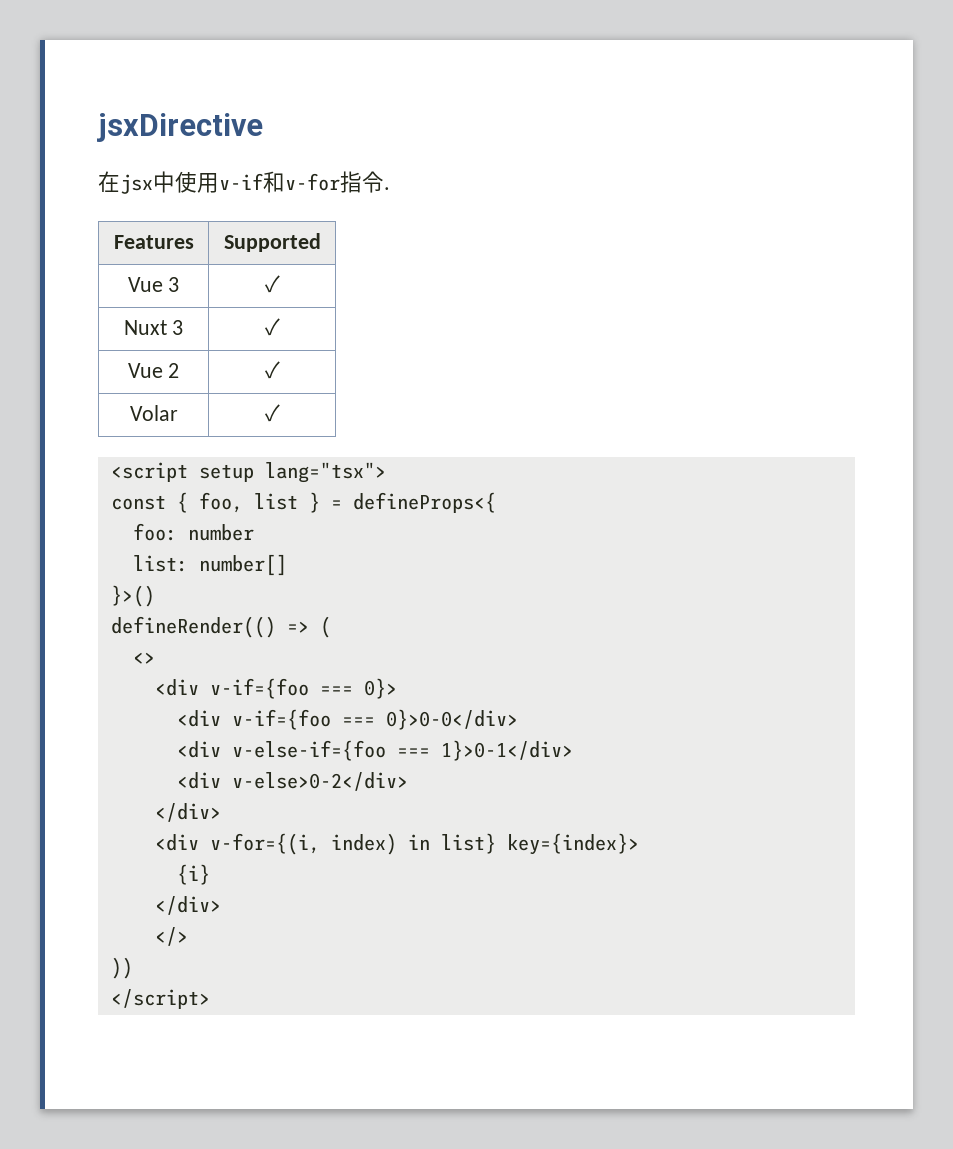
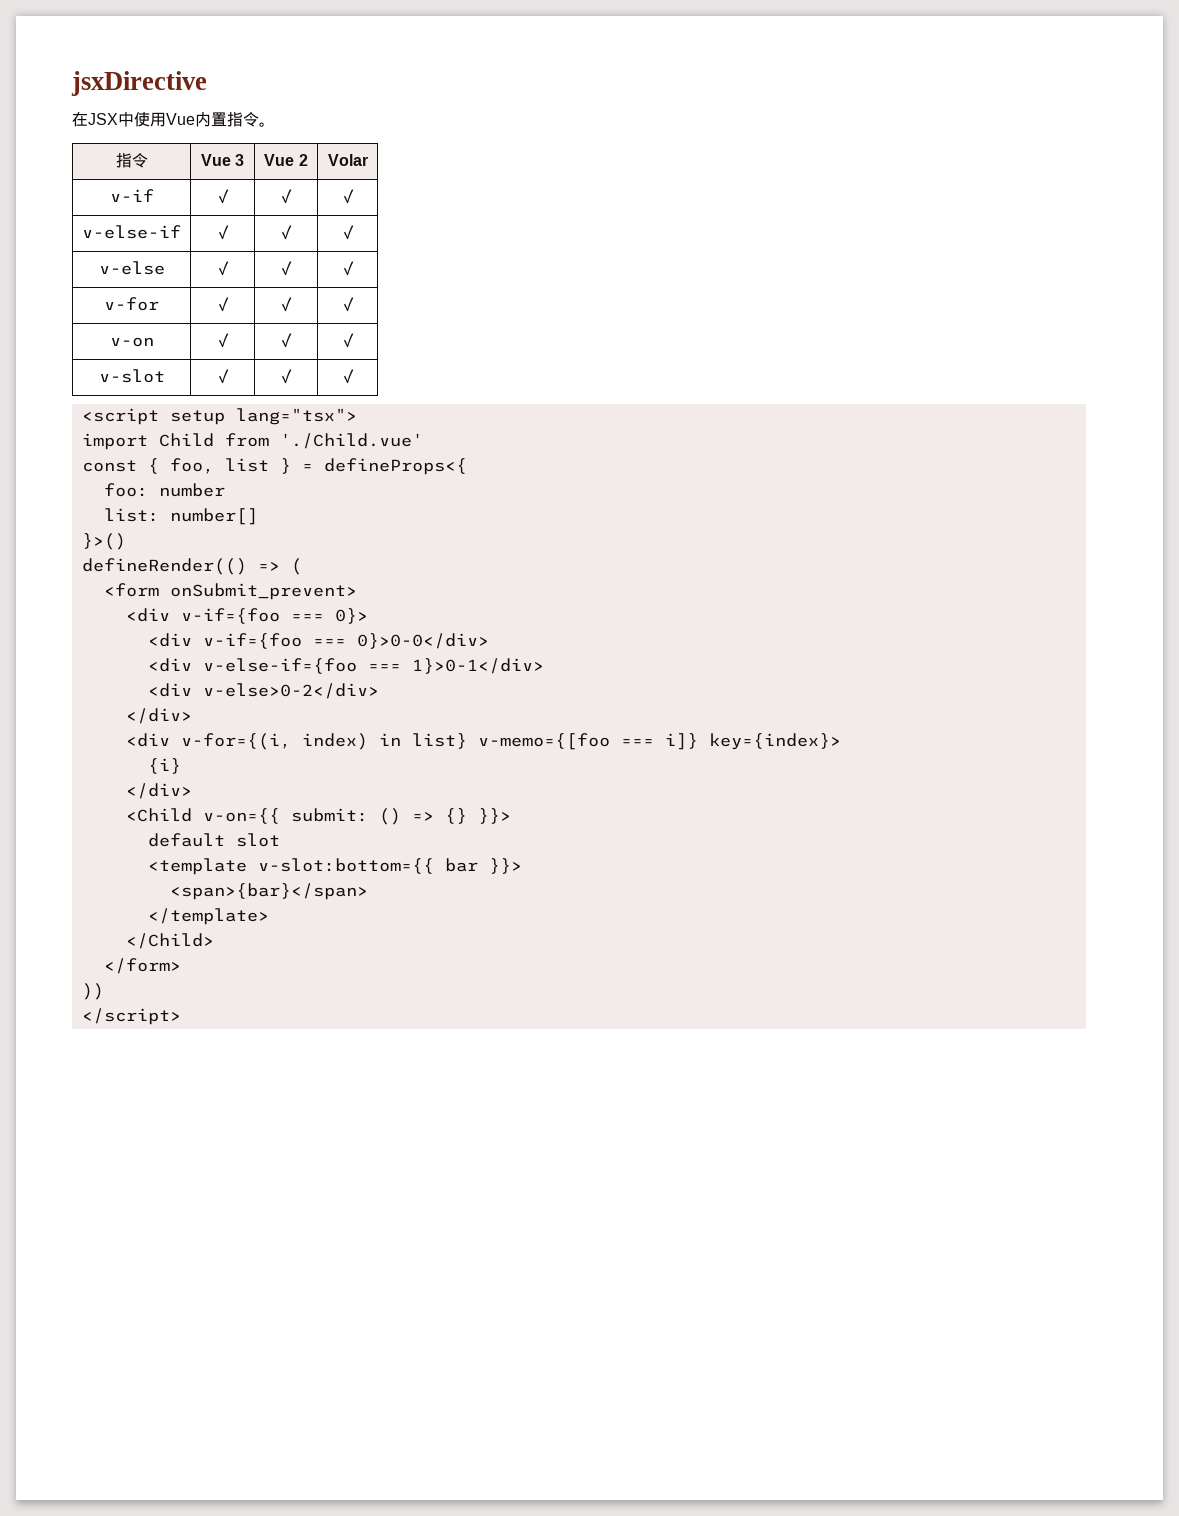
[120,171,390,194] [113,235,194,249] [223,233,321,252] [127,277,180,292] [264,275,280,293] [123,320,184,335] [264,318,280,336] [127,363,180,378] [264,361,280,379] [129,405,178,421] jsx中使用v-if和v-for指令. // Features | Supported // Vue 3 | ✓ // Nuxt 3 | ✓ // Vue 2 | ✓ // Volar -> [88,112,275,127] [115,153,148,168] [200,154,245,166] [264,154,308,166] [327,154,368,166] [109,189,154,202] [214,189,231,204] [278,189,294,204] [339,189,356,204] [82,225,181,239] [214,225,231,240] [278,225,294,240] [339,225,356,240] [98,261,165,275] [214,261,231,276] [278,261,294,276] [339,261,356,276] [104,297,159,311] [214,297,231,312] [278,297,294,312] [339,297,356,312] [109,337,154,347] [214,333,231,348] [278,333,294,348] [339,333,356,348] [98,369,165,383] [214,369,231,384] [278,369,294,384] JSX中使用Vue内置指令。 // 指令 | Vue 3 | Vue 2 | Volar // v-if | ✓ | ✓ | ✓ // v-else-if | ✓ | ✓ | ✓ // v-else | ✓ | ✓ | ✓ // v-for | ✓ | ✓ | ✓ // v-on | ✓ | ✓ | ✓ // v-slot | ✓ | ✓
(386, 472) none -> [81,433,423,450] // import Child from './Child.vue'
[132,652,155,664] <> -> [103,583,357,600] <form onSubmit_prevent>
(496, 843) none -> [477,733,698,750] v-memo={[foo === i]}
[154,927,188,946] </> -> [125,808,511,825] [147,833,280,847] [147,858,522,875] [169,883,368,900] [147,908,269,925] [125,933,214,949] [103,958,181,974] <Child v-on={{ submit: () => {} }}> // default slot // <template v-slot:bottom={{ bar }}> // <span>{bar}</span> // </template> // </Child> // </form>

